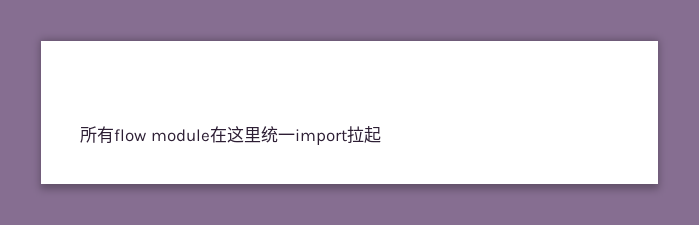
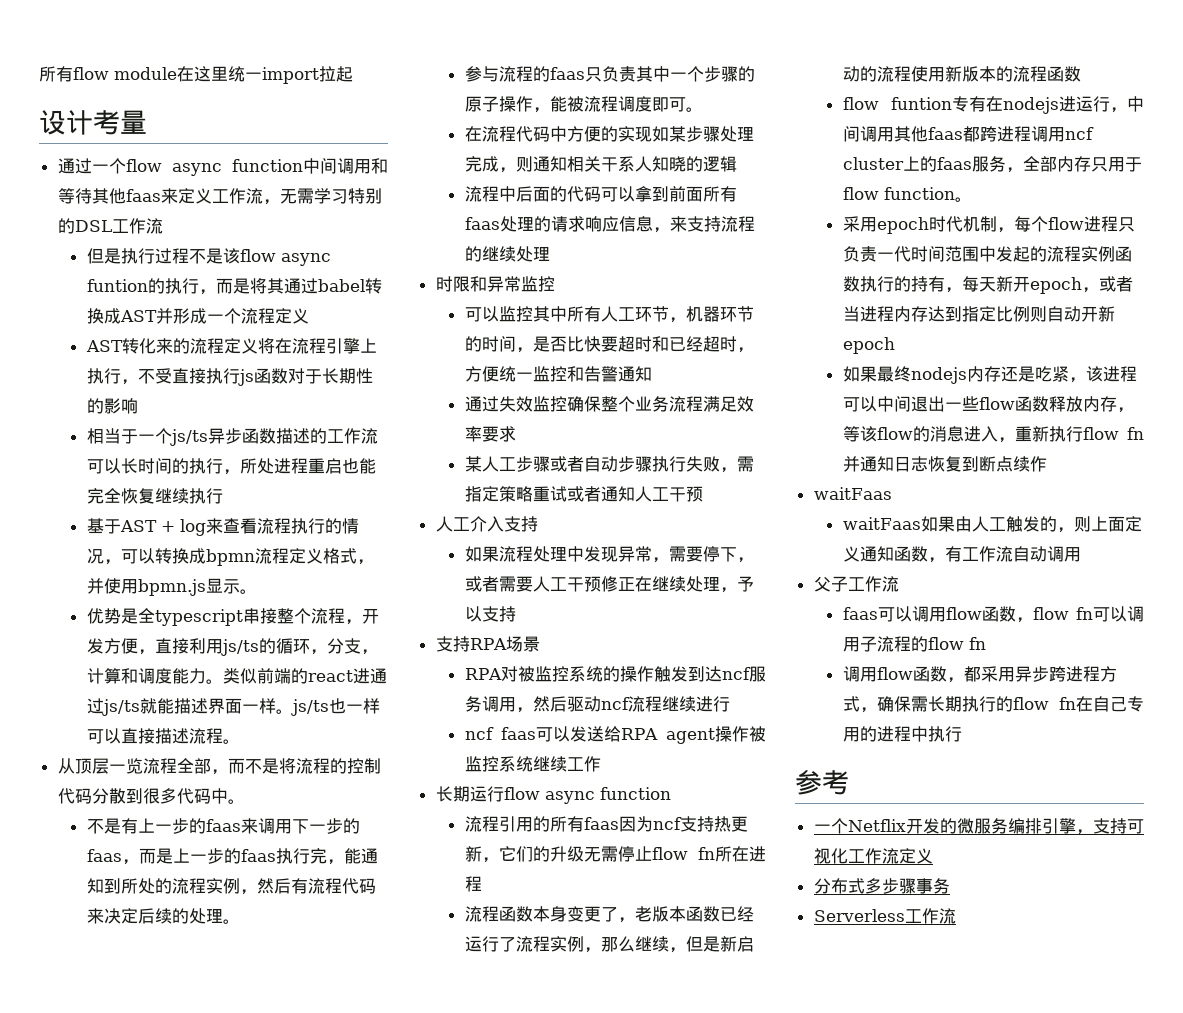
(381, 134) none -> [39,110,147,135] [57,158,388,176] [57,188,382,205] [57,218,163,234] [86,248,331,266] [86,278,382,295] [86,308,309,324] [85,338,377,354] [86,368,373,386] [86,398,138,414] [86,428,378,446] [86,458,376,475] [86,488,223,504] [86,518,359,536] [86,548,374,566] [86,578,257,596] [86,608,379,626] [86,638,378,656] [86,668,387,684] [86,698,380,716] [86,728,240,744] [57,758,381,775] [57,788,245,804] [86,818,360,834] [86,848,378,865] [86,878,376,895] [86,908,240,924] [464,66,755,82] [464,96,703,113] [464,126,754,142] [464,156,737,173] [464,186,737,202] [464,216,755,233] [464,246,550,262] [435,276,555,292] [464,306,754,323] [464,336,754,353] [464,366,652,382] [464,396,754,412] [464,426,516,442] [464,456,754,473] [464,486,703,502] [435,516,538,532] [464,546,754,563] [464,576,754,593] [464,606,516,622] [435,636,540,652] [464,666,766,682] [464,696,730,713] [464,726,766,744] [464,756,601,772] [435,786,671,804] [464,816,748,832] [464,846,766,863] [464,876,482,892] [464,906,754,923] [464,936,754,953] [842,66,1081,82] [842,96,1144,114] [842,126,1094,142] [842,156,1142,173] [842,187,972,202] [842,216,1135,234] [842,246,1132,262] [842,276,1133,294] [842,306,1115,322] [842,337,895,354] [842,366,1137,384] [842,396,1134,413] [842,426,1144,443] [842,456,1047,472] [813,487,892,500] [842,516,1142,533] [842,546,1081,563] [813,576,899,592] [842,606,1144,623] [842,636,986,652] [842,666,1117,683] [842,696,1144,713] [842,726,962,742] [795,770,849,795] [813,818,1144,835] [813,848,933,864] [813,878,950,894] [813,908,956,924] // 设计考量 // 通过一个flow async function中间调用和等待其他faas来定义工作流，无需学习特别的DSL工作流 // 但是执行过程不是该flow async funtion的执行，而是将其通过babel转换成AST并形成一个流程定义 // AST转化来的流程定义将在流程引擎上执行，不受直接执行js函数对于长期性的影响 // 相当于一个js/ts异步函数描述的工作流可以长时间的执行，所处进程重启也能完全恢复继续执行 // 基于AST + log来查看流程执行的情况，可以转换成bpmn流程定义格式，并使用bpmn.js显示。 // 优势是全typescript串接整个流程，开发方便，直接利用js/ts的循环，分支，计算和调度能力。类似前端的react进通过js/ts就能描述界面一样。js/ts也一样可以直接描述流程。 // 从顶层一览流程全部，而不是将流程的控制代码分散到很多代码中。 // 不是有上一步的faas来调用下一步的faas，而是上一步的faas执行完，能通知到所处的流程实例，然后有流程代码来决定后续的处理。 // 参与流程的faas只负责其中一个步骤的原子操作，能被流程调度即可。 // 在流程代码中方便的实现如某步骤处理完成，则通知相关干系人知晓的逻辑 // 流程中后面的代码可以拿到前面所有faas处理的请求响应信息，来支持流程的继续处理 // 时限和异常监控 // 可以监控其中所有人工环节，机器环节的时间，是否比快要超时和已经超时，方便统一监控和告警通知 // 通过失效监控确保整个业务流程满足效率要求 // 某人工步骤或者自动步骤执行失败，需指定策略重试或者通知人工干预 // 人工介入支持 // 如果流程处理中发现异常，需要停下，或者需要人工干预修正在继续处理，予以支持 // 支持RPA场景 // RPA对被监控系统的操作触发到达ncf服务调用，然后驱动ncf流程继续进行 // ncf faas可以发送给RPA agent操作被监控系统继续工作 // 长期运行flow async function // 流程引用的所有faas因为ncf支持热更新，它们的升级无需停止flow fn所在进程 // 流程函数本身变更了，老版本函数已经运行了流程实例，那么继续，但是新启动的流程使用新版本的流程函数 // flow funtion专有在nodejs进运行，中间调用其他faas都跨进程调用ncf cluster上的faas服务，全部内存只用于flow function。 // 采用epoch时代机制，每个flow进程只负责一代时间范围中发起的流程实例函数执行的持有，每天新开epoch，或者当进程内存达到指定比例则自动开新epoch // 如果最终nodejs内存还是吃紧，该进程可以中间退出一些flow函数释放内存，等该flow的消息进入，重新执行flow fn并通知日志恢复到断点续作 // waitFaas // waitFaas如果由人工触发的，则上面定义通知函数，有工作流自动调用 // 父子工作流 // faas可以调用flow函数，flow fn可以调用子流程的flow fn // 调用flow函数，都采用异步跨进程方式，确保需长期执行的flow fn在自己专用的进程中执行 // 参考 // 一个Netflix开发的微服务编排引擎，支持可视化工作流定义 // 分布式多步骤事务 // Serverless工作流

